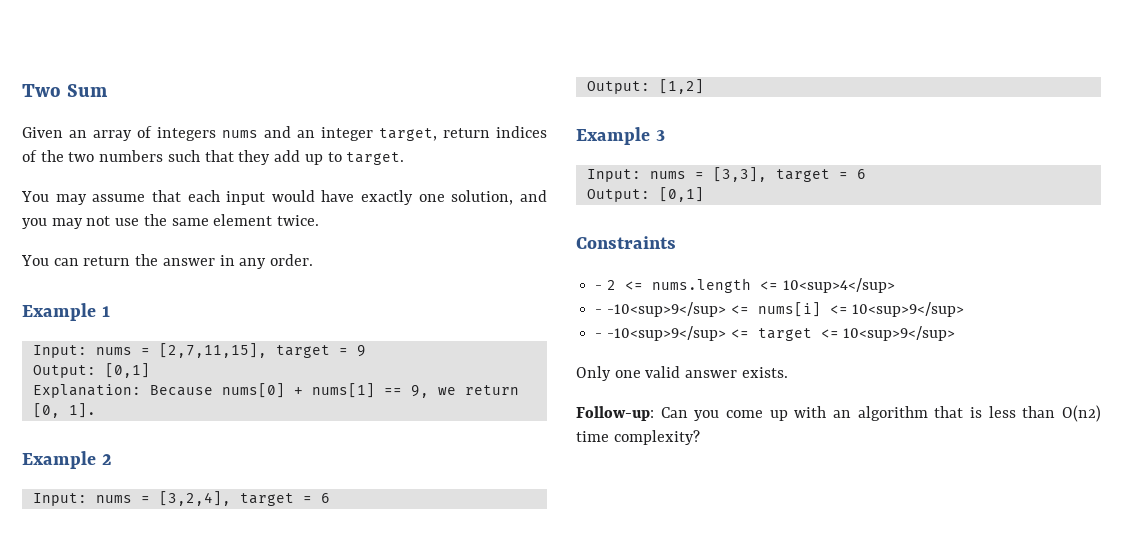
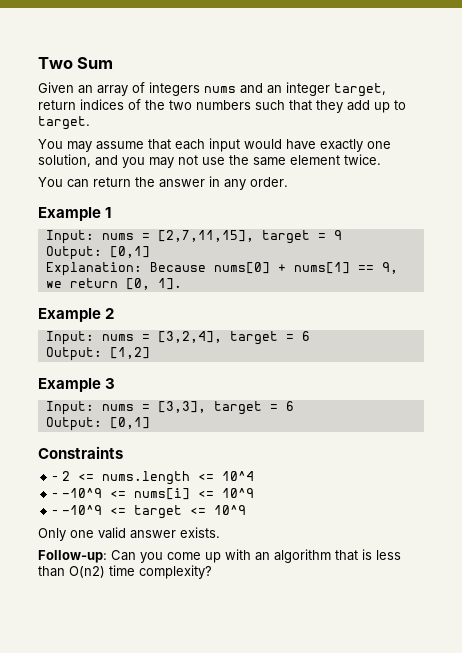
[782,278,895,293] [595,302,726,317] 10<sup>4</sup> // - -10<sup>9</sup> -> [222,471,255,481] [52,488,103,498] 10^4 // - -10^9
[852,302,965,317] [595,326,726,341] 10<sup>9</sup> // - -10<sup>9</sup> -> [222,488,255,498] [52,505,103,515] 10^9 // - -10^9
[843,326,956,341] 10<sup>9</sup> -> [214,505,247,515] 10^9

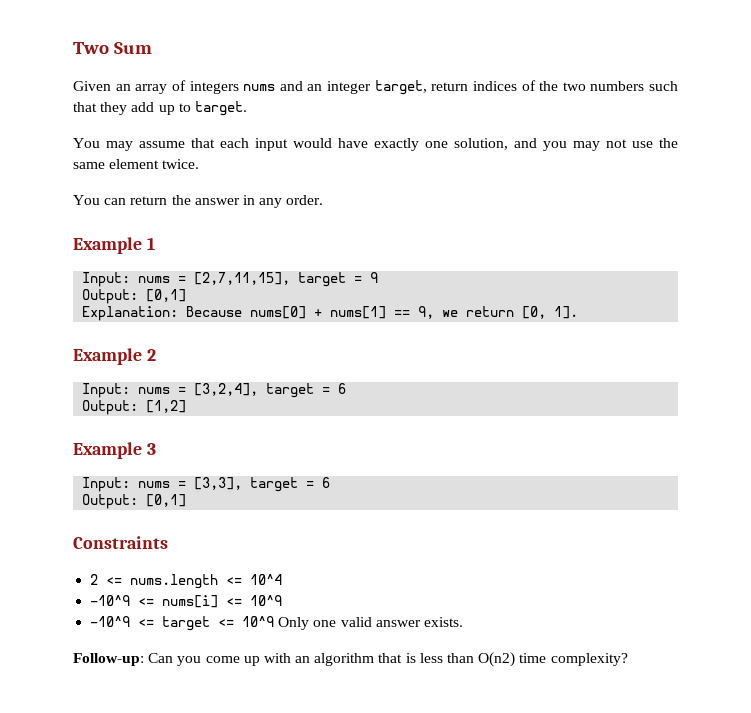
[52,476,59,481] - -> (168, 542) none
[52,493,59,498] - -> (283, 579) none
[52,510,59,515] - -> (283, 600) none
(247, 510) // -> (275, 621) none

